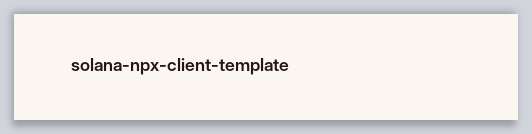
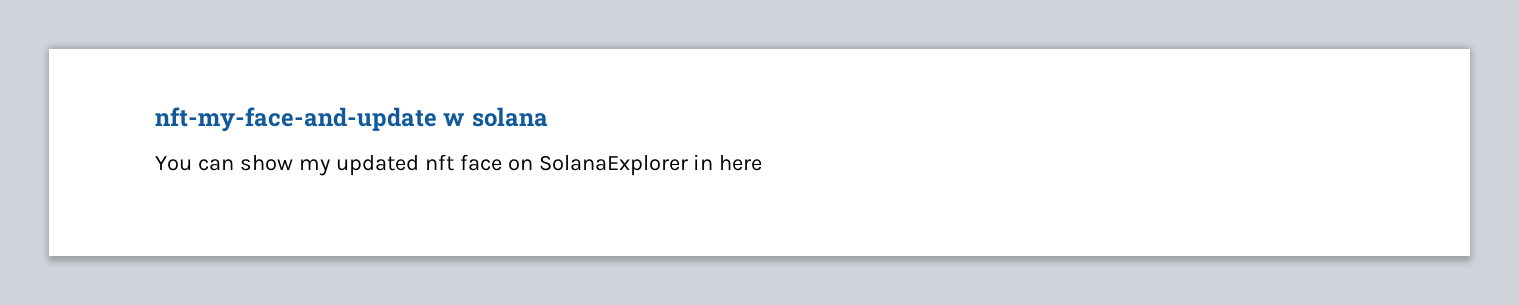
[71,58,289,75] solana-npx-client-template -> [155,107,548,132] [155,154,763,176] nft-my-face-and-update w solana // You can show my updated nft face on SolanaExplorer in here

